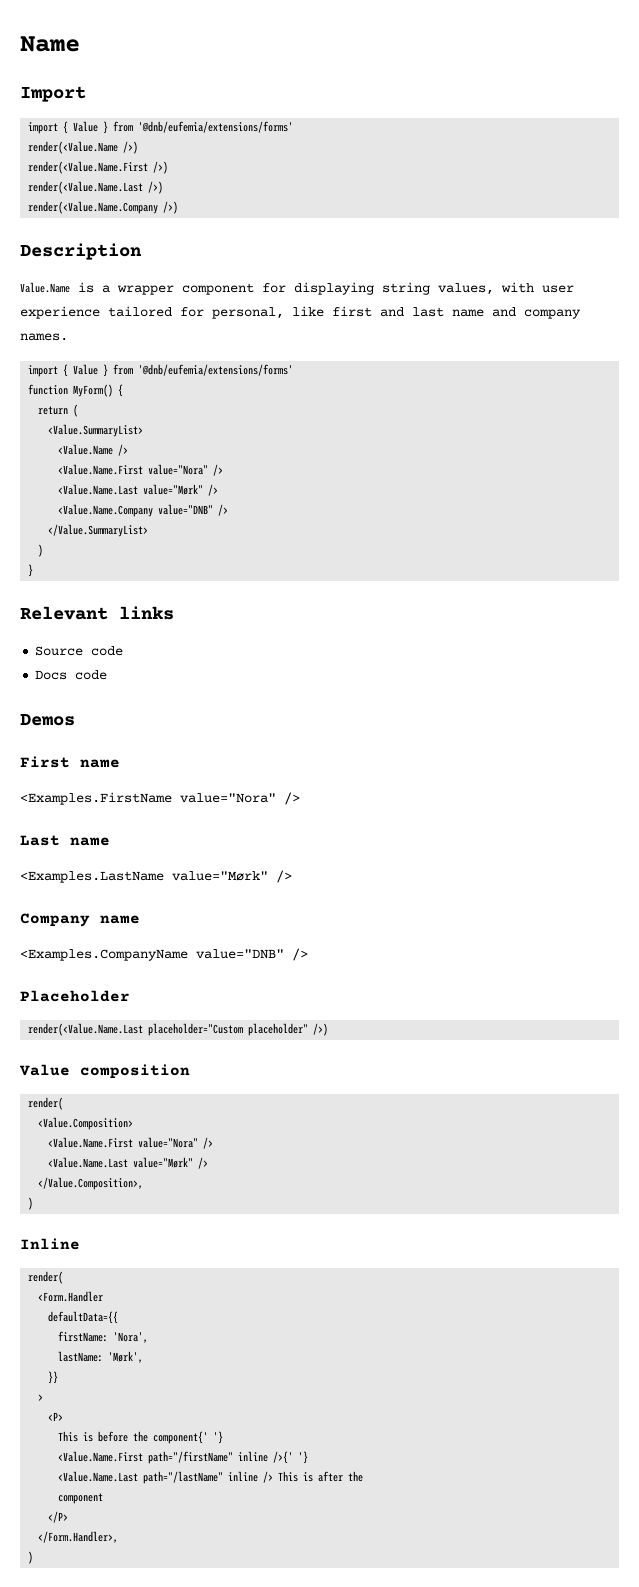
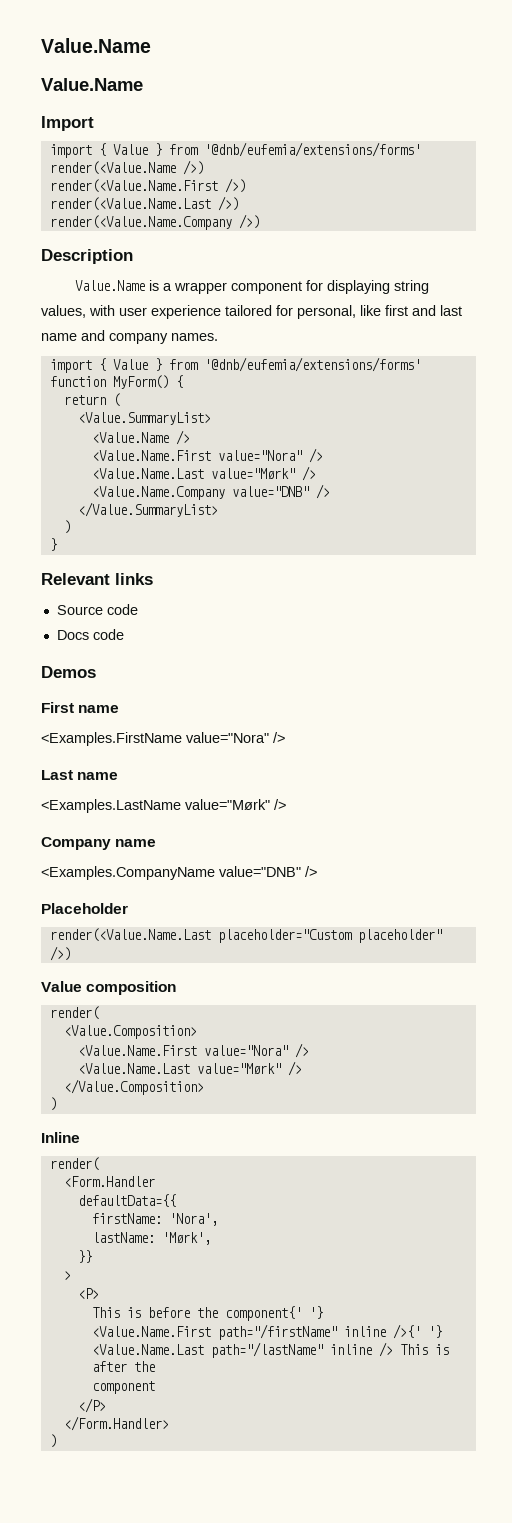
[20,36,80,52] Name -> [41,38,151,53] [41,78,143,91] Value.Name // Value.Name
[38,1177,144,1190] </Value.Composition>, -> [63,1079,204,1095] </Value.Composition>
[38,1531,119,1543] </Form.Handler>, -> [63,1416,169,1431] </Form.Handler>

